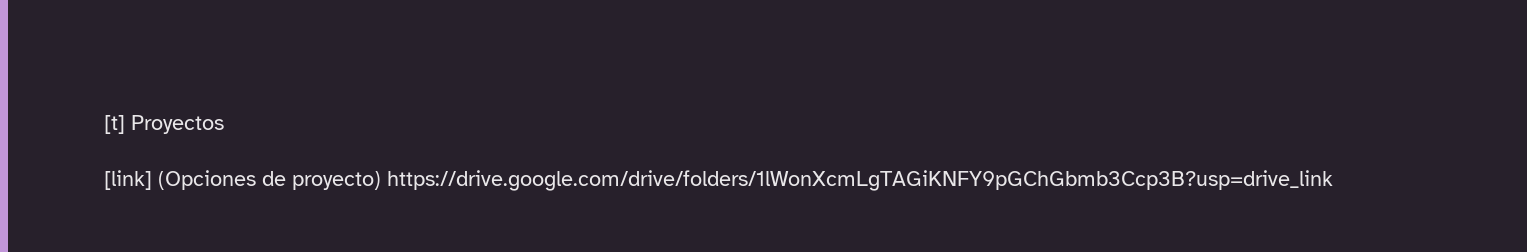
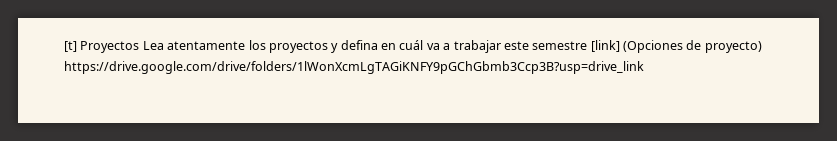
(224, 124) // -> [142,40,588,53] Lea atentamente los proyectos y defina en cuál va a trabajar este semestre

